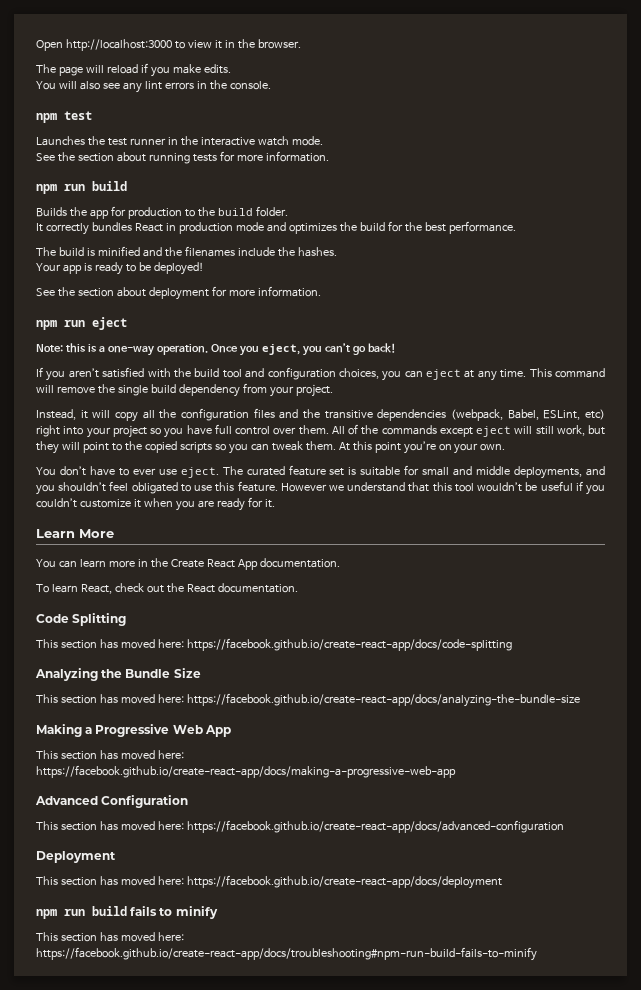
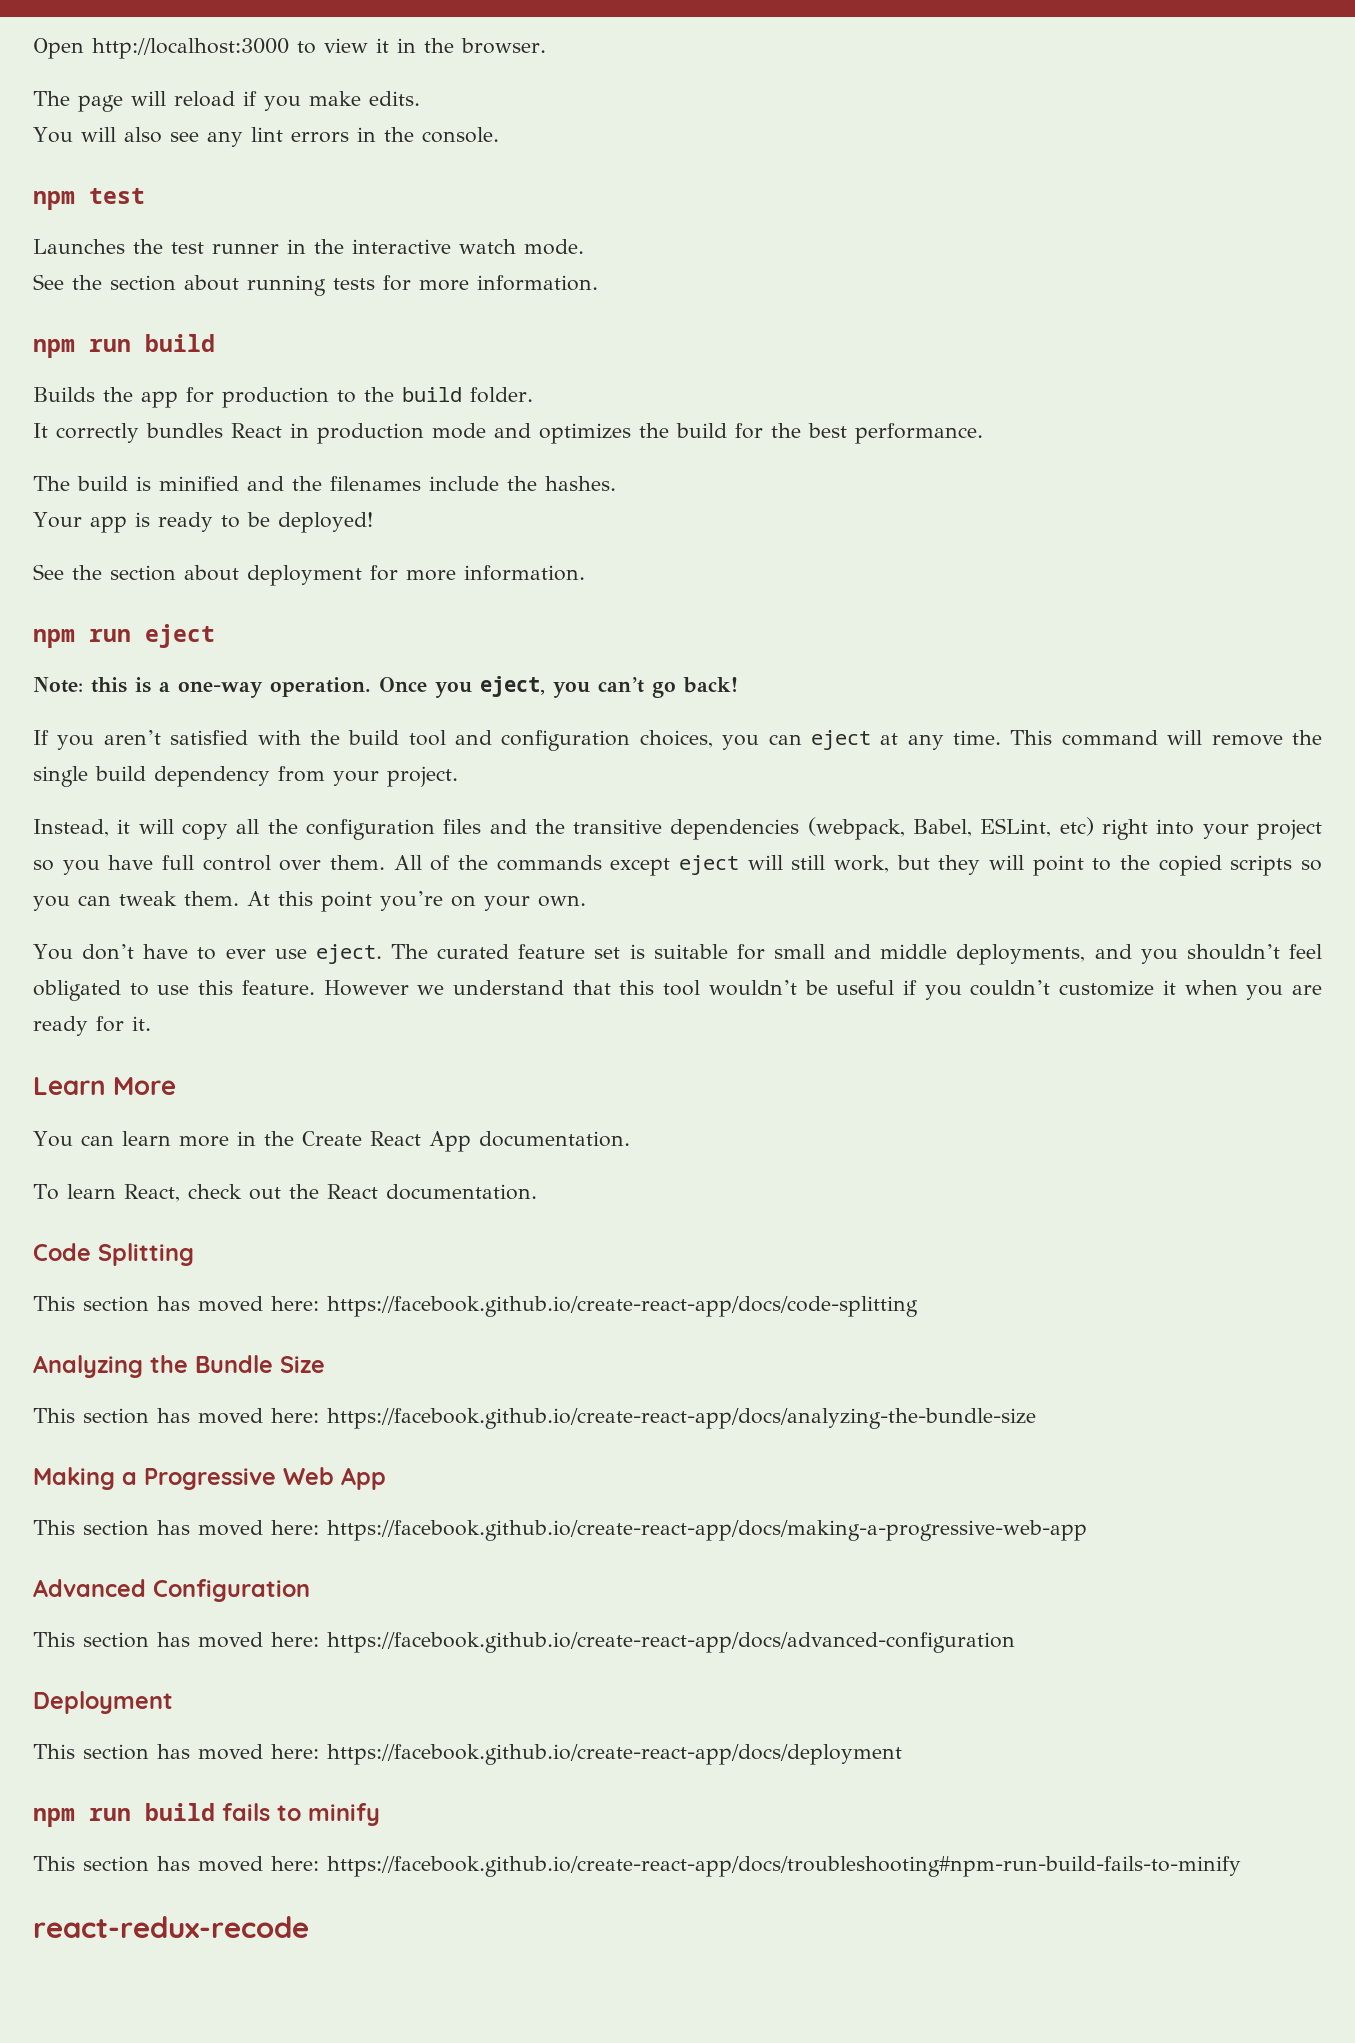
(537, 954) none -> [33,1916,309,1938] // react-redux-recode

